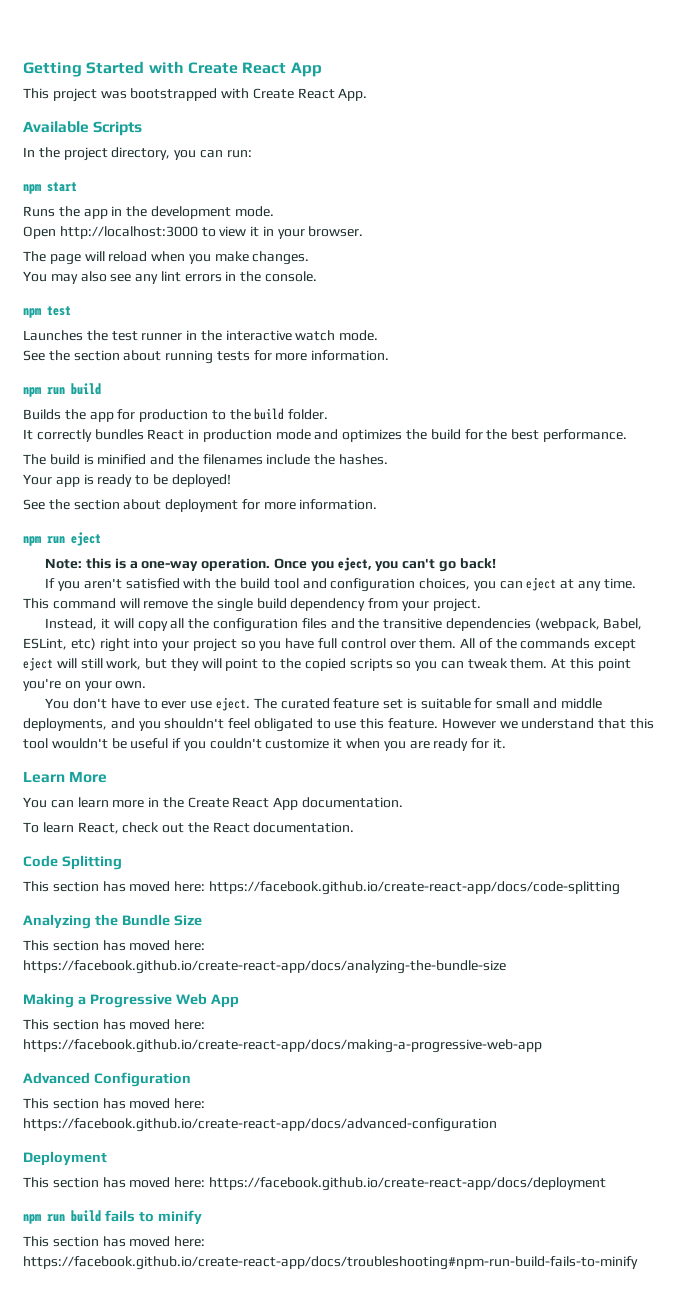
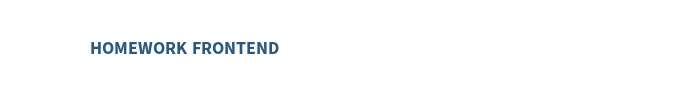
[23,61,322,77] [23,88,368,102] [23,121,143,136] [23,147,252,161] [23,182,77,194] [23,206,274,219] [23,226,364,239] [23,251,310,265] [23,271,318,284] [23,306,71,318] [23,330,379,341] [23,350,390,364] [23,383,101,397] [23,408,329,422] [23,429,627,442] [23,454,389,465] [23,474,231,487] [23,499,378,512] [23,532,101,546] [45,557,496,572] [45,577,636,592] [23,598,481,612] [45,618,643,632] [23,638,637,652] [23,657,631,671] [23,678,147,691] [45,697,602,711] [23,718,654,732] [23,738,506,751] [23,771,108,783] [23,797,404,810] [23,822,355,834] [23,855,122,870] [23,881,620,895] [23,914,202,929] [23,940,206,951] [23,960,506,974] [23,993,239,1008] [23,1019,206,1030] [23,1039,542,1053] [23,1072,191,1087] [23,1098,206,1109] [23,1118,497,1132] [23,1151,107,1166] [23,1177,606,1191] [23,1210,202,1225] [23,1236,206,1247] [23,1256,638,1270] Getting Started with Create React App // This project was bootstrapped with Create React App. // Available Scripts // In the project directory, you can run: // npm start // Runs the app in the development mode. // Open http://localhost:3000 to view it in your browser. // The page will reload when you make changes. // You may also see any lint errors in the console. // npm test // Launches the test runner in the interactive watch mode. // See the section about running tests for more information. // npm run build // Builds the app for production to the build folder. // It correctly bundles React in production mode and optimizes the build for the best performance. // The build is minified and the filenames include the hashes. // Your app is ready to be deployed! // See the section about deployment for more information. // npm run eject // Note: this is a one-way operation. Once you eject, you can't go back! // If you aren't satisfied with the build tool and configuration choices, you can eject at any time. This command will remove the single build dependency from your project. // Instead, it will copy all the configuration files and the transitive dependencies (webpack, Babel, ESLint, etc) right into your project so you have full control over them. All of the commands except eject will still work, but they will point to the copied scripts so you can tweak them. At this point you're on your own. // You don't have to ever use eject. The curated feature set is suitable for small and middle deployments, and you shouldn't feel obligated to use this feature. However we understand that this tool wouldn't be useful if you couldn't customize it when you are ready for it. // Learn More // You can learn more in the Create React App documentation. // To learn React, check out the React documentation. // Code Splitting // This section has moved here: https://facebook.github.io/create-react-app/docs/code-splitting // Analyzing the Bundle Size // This section has moved here: https://facebook.github.io/create-react-app/docs/analyzing-the-bundle-size // Making a Progressive Web App // This section has moved here: https://facebook.github.io/create-react-app/docs/making-a-progressive-web-app // Advanced Configuration // This section has moved here: https://facebook.github.io/create-react-app/docs/advanced-configuration // Deployment // This section has moved here: https://facebook.github.io/create-react-app/docs/deployment // npm run build fails to minify // This section has moved here: https://facebook.github.io/create-react-app/docs/troubleshooting#npm-run-build-fails-to-minify -> [90,42,279,54] HOMEWORK FRONTEND

